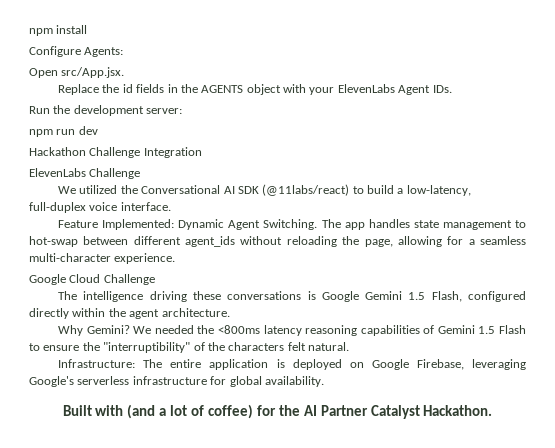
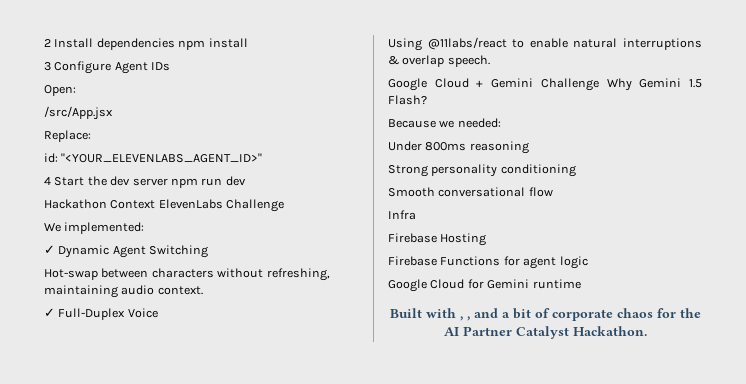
(29, 32) none -> [44,38,175,50] 2 Install dependencies
[29,46,124,57] [29,67,125,78] [58,84,452,95] [29,105,183,116] Configure Agents: // Open src/App.jsx. // Replace the id fields in the AGENTS object with your ElevenLabs Agent IDs. // Run the development server: // -> [44,61,171,74] [44,85,76,96] [44,106,113,120] [44,130,91,142] [44,153,263,163] [44,176,168,186] 3 Configure Agent IDs // Open: // /src/App.jsx // Replace: // id: "<YOUR_ELEVENLABS_AGENT_ID>" // 4 Start the dev server
[89,147,202,158] Challenge Integration // -> [110,200,156,209] Context
[79,184,471,196] [29,202,171,213] [58,219,527,230] [29,236,526,247] [29,253,176,264] [29,274,155,285] [58,291,526,302] [29,308,230,319] [58,325,527,336] [29,342,349,353] [58,359,526,370] [29,376,324,387] [62,404,253,419] utilized the Conversational AI SDK (@11labs/react) to build a low-latency, full-duplex voice interface. // Feature Implemented: Dynamic Agent Switching. The app handles state management to hot-swap between different agent_ids without reloading the page, allowing for a seamless multi-character experience. // Google Cloud Challenge // The intelligence driving these conversations is Google Gemini 1.5 Flash, configured directly within the agent architecture. // Why Gemini? We needed the <800ms latency reasoning capabilities of Gemini 1.5 Flash to ensure the "interruptibility" of the characters felt natural. // Infrastructure: The entire application is deployed on Google Firebase, leveraging Google's serverless infrastructure for global availability. // Built with (and a lot of coffee) -> [64,222,145,234] [44,245,209,258] [44,268,330,281] [44,285,203,298] [44,308,158,320] [388,37,702,51] [388,55,490,67] [388,78,702,91] [388,95,427,105] [388,118,501,128] [388,141,529,154] [388,164,576,177] [388,187,553,197] [388,210,416,220] [388,233,487,246] [388,256,588,269] [388,279,581,292] [389,308,653,321] implemented: // ✓ Dynamic Agent Switching // Hot-swap between characters without refreshing, maintaining audio context. // ✓ Full-Duplex Voice // Using @11labs/react to enable natural interruptions & overlap speech. // Google Cloud + Gemini Challenge Why Gemini 1.5 Flash? // Because we needed: // Under 800ms reasoning // Strong personality conditioning // Smooth conversational flow // Infra // Firebase Hosting // Firebase Functions for agent logic // Google Cloud for Gemini runtime // Built with , , and a bit of corporate chaos

